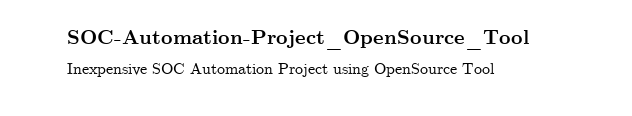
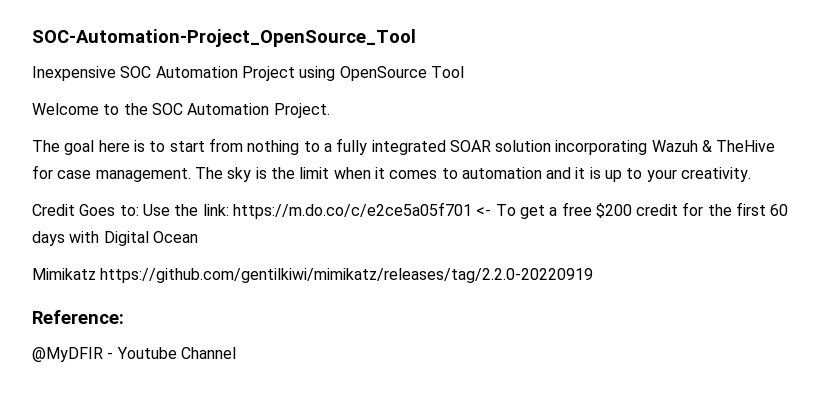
(495, 68) none -> [32,103,330,118] [32,138,776,155] [32,165,752,182] [32,202,789,219] [32,231,198,246] [32,268,594,283] [32,310,124,324] [32,347,236,362] // Welcome to the SOC Automation Project. // The goal here is to start from nothing to a fully integrated SOAR solution incorporating Wazuh & TheHive for case management. The sky is the limit when it comes to automation and it is up to your creativity. // Credit Goes to: Use the link: https://m.do.co/c/e2ce5a05f701 <- To get a free $200 credit for the first 60 days with Digital Ocean // Mimikatz https://github.com/gentilkiwi/mimikatz/releases/tag/2.2.0-20220919 // Reference: // @MyDFIR - Youtube Channel

